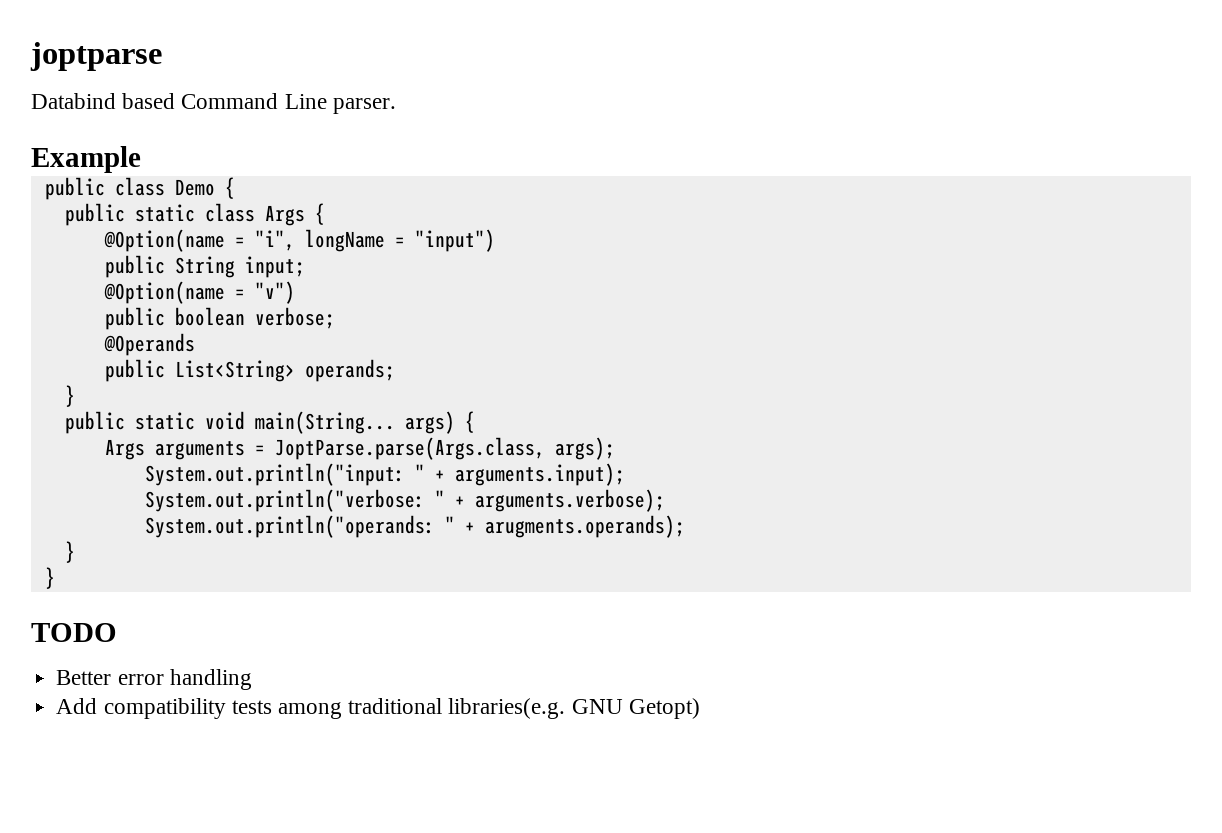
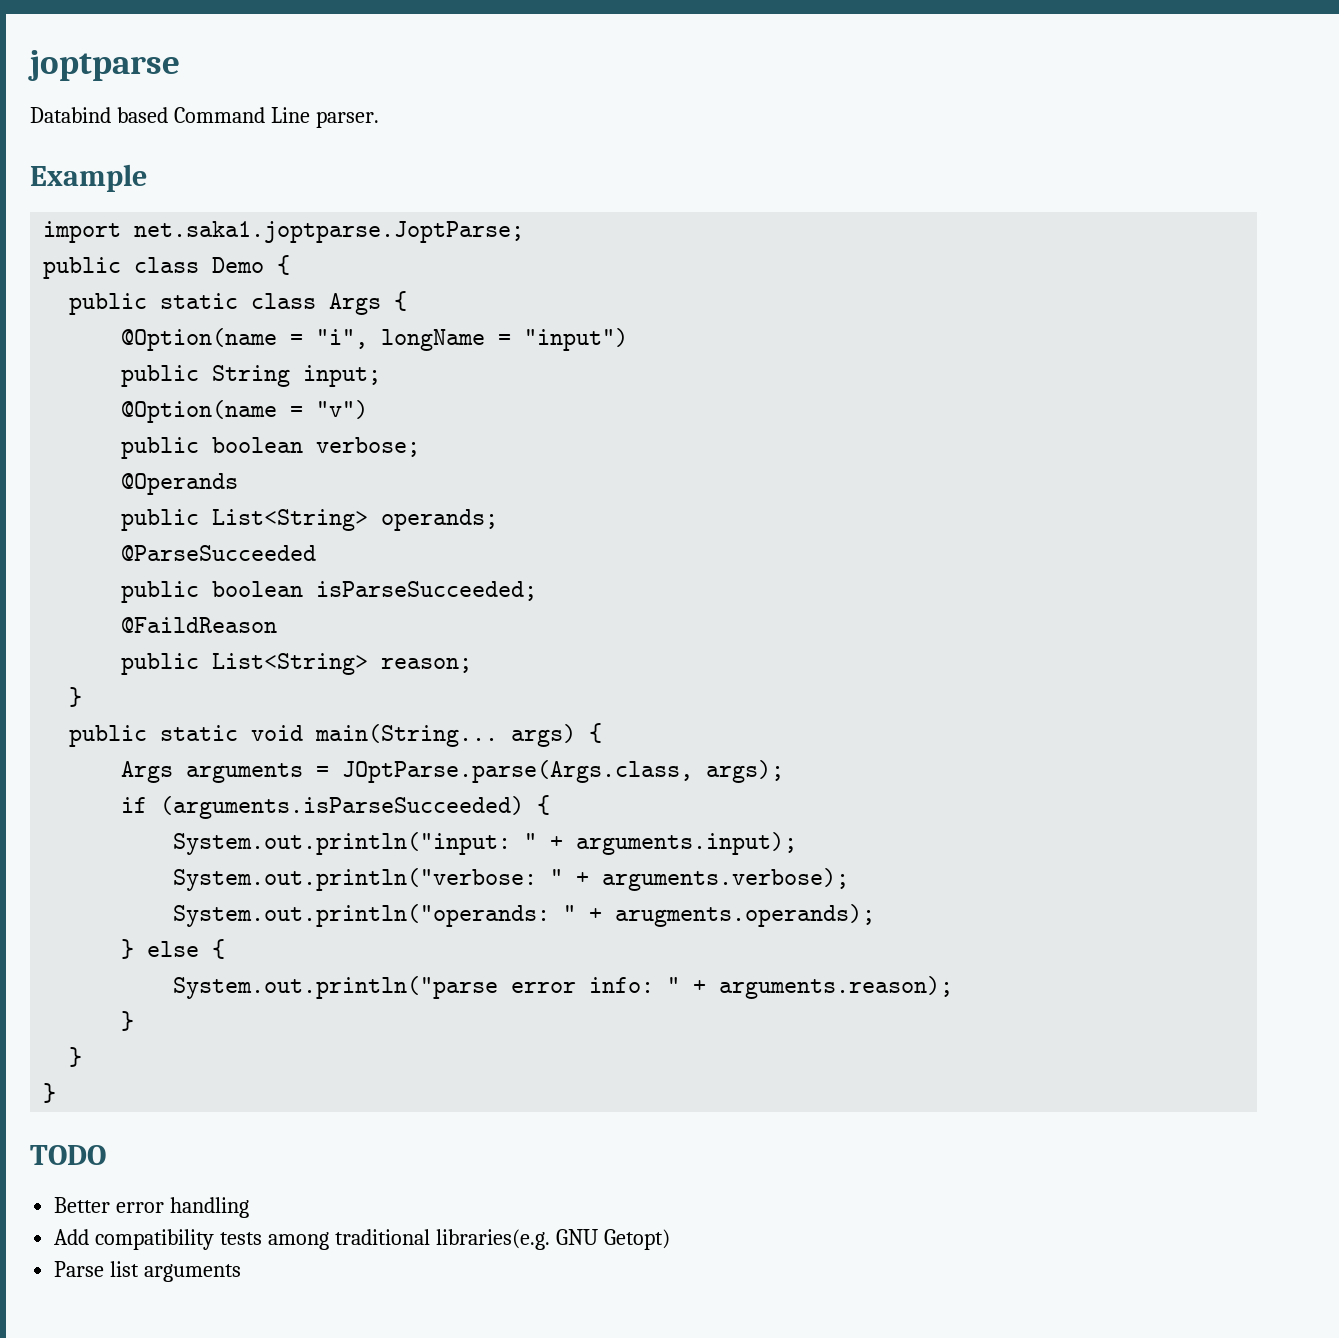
(141, 159) none -> [43,221,525,243] // import net.saka1.joptparse.JoptParse;
(395, 370) none -> [121,545,317,561] [121,581,538,603] [121,617,278,633] [121,653,473,675] // @ParseSucceeded // public boolean isParseSucceeded; // @FaildReason // public List<String> reason;
[274,437,545,460] JoptParse.parse(Args.class, -> [342,760,694,783] JOptParse.parse(Args.class,
(615, 448) none -> [121,795,551,819] // if (arguments.isParseSucceeded) {
(685, 526) none -> [121,939,226,959] [173,976,954,999] [121,1011,135,1031] // } else { // System.out.println("parse error info: " + arguments.reason); // }
(700, 708) none -> [54,1261,242,1282] // Parse list arguments

